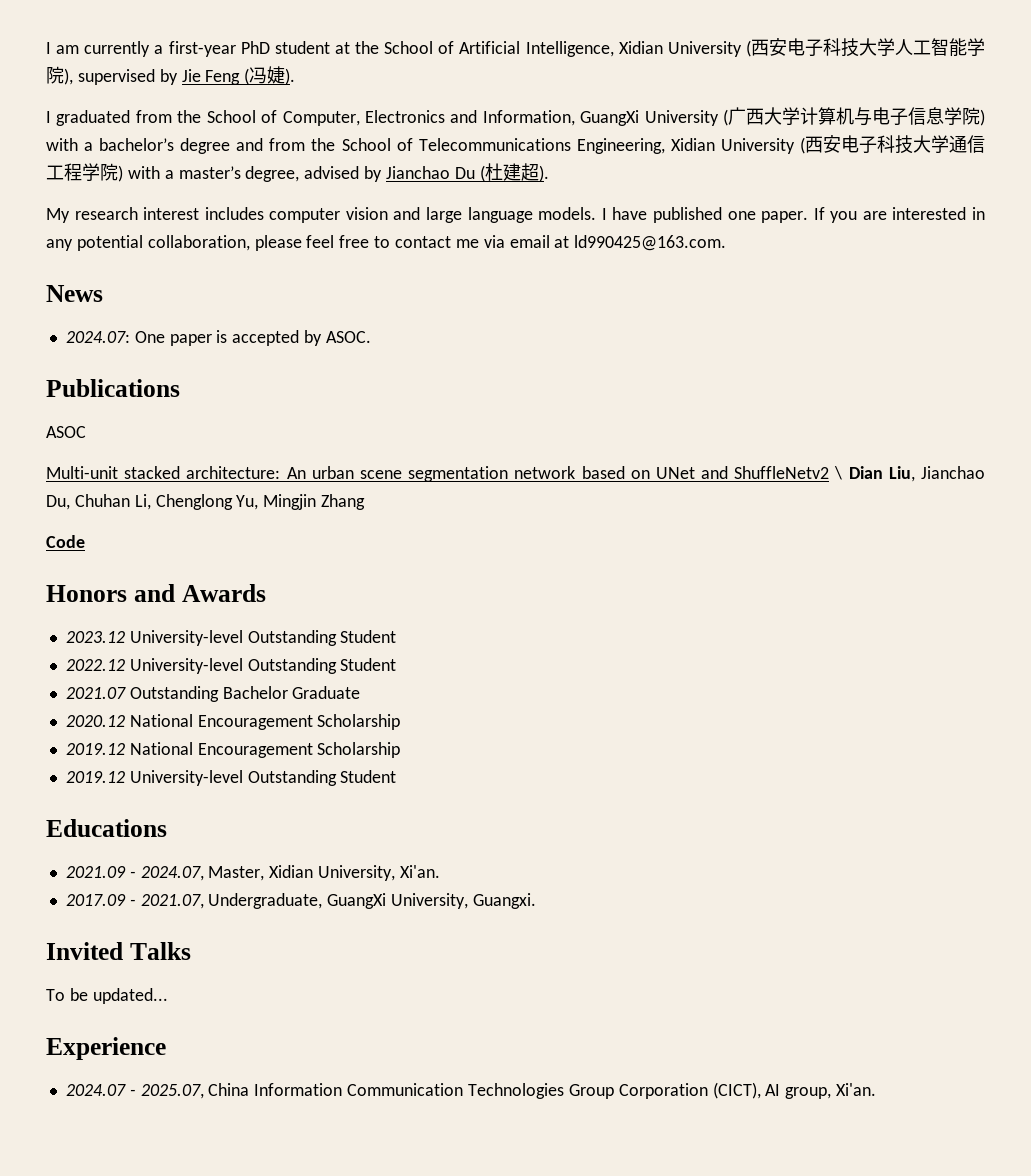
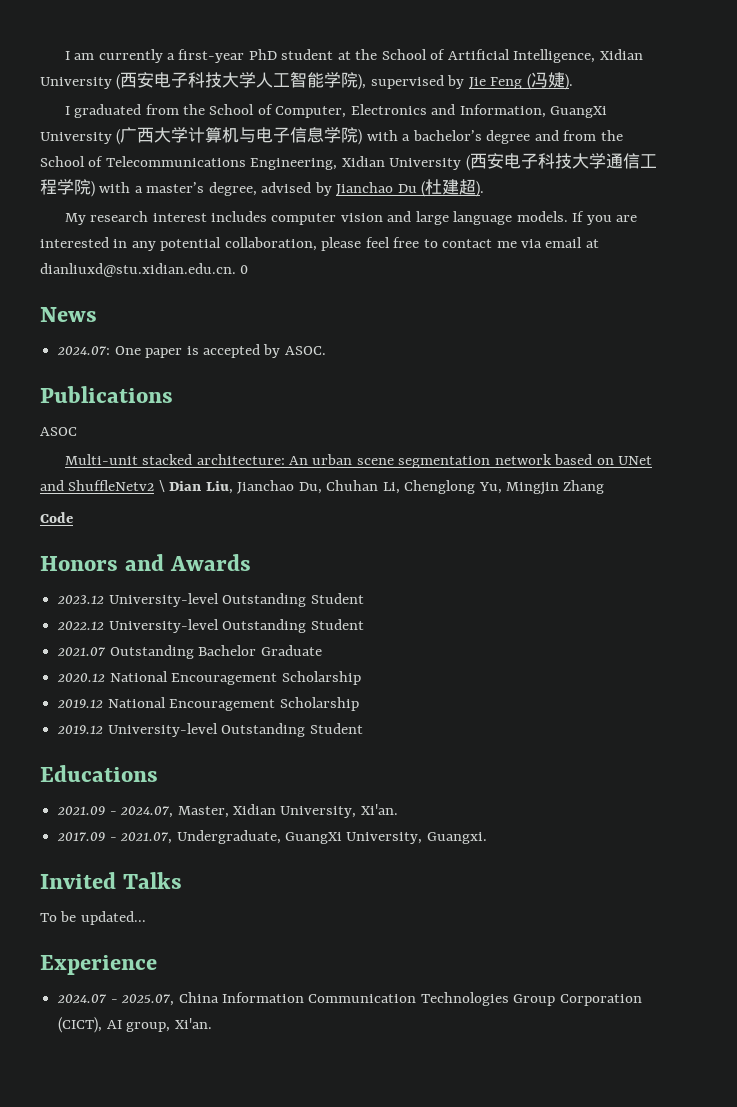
[601,207,809,223] I have published one paper. -> (568, 216) none
[574,235,727,251] ld990425@163.com. -> [40,263,249,277] dianliuxd@stu.xidian.edu.cn. 0

